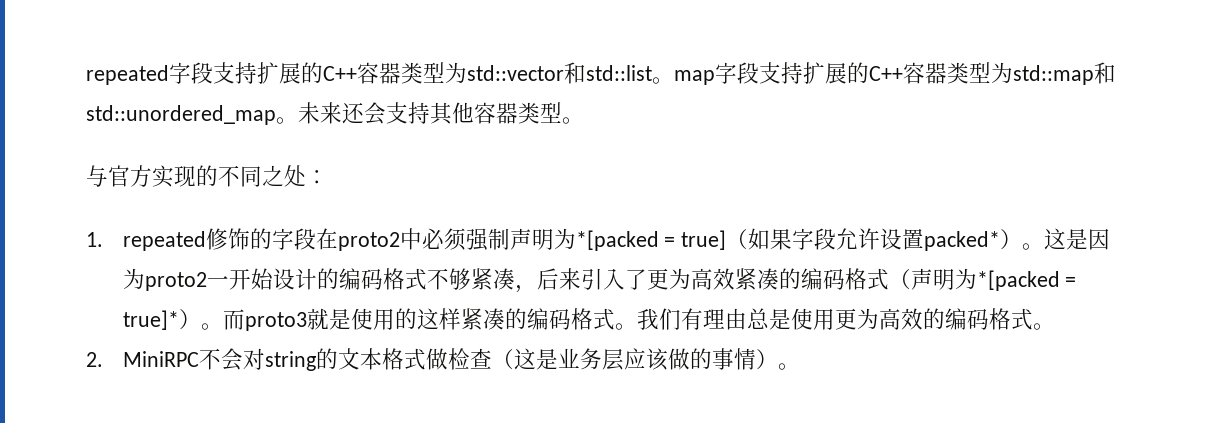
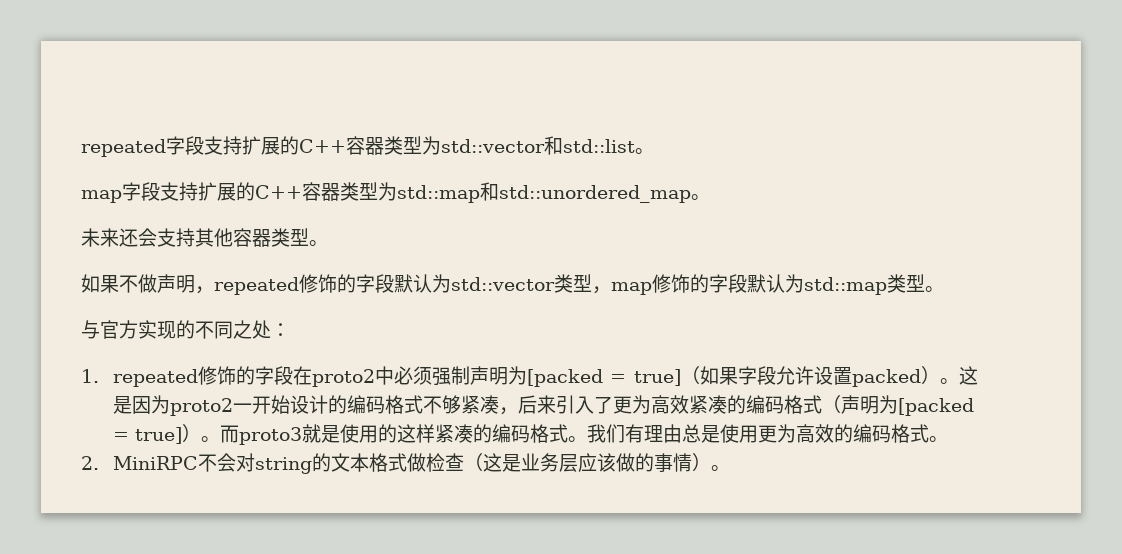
(674, 80) none -> (654, 151) //
(298, 120) none -> (710, 197) //
(584, 120) none -> [81,274,944,295] // 如果不做声明，repeated修饰的字段默认为std::vector类型，map修饰的字段默认为std::map类型。
[575,230,659,251] *[packed -> [526,369,603,387] [packed
[924,231,1001,251] packed* -> [852,369,921,387] packed
[976,270,1077,291] [122,310,179,330] *[packed = true]* -> [897,398,974,416] [112,427,182,444] [packed = true]

